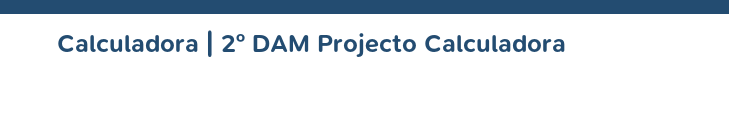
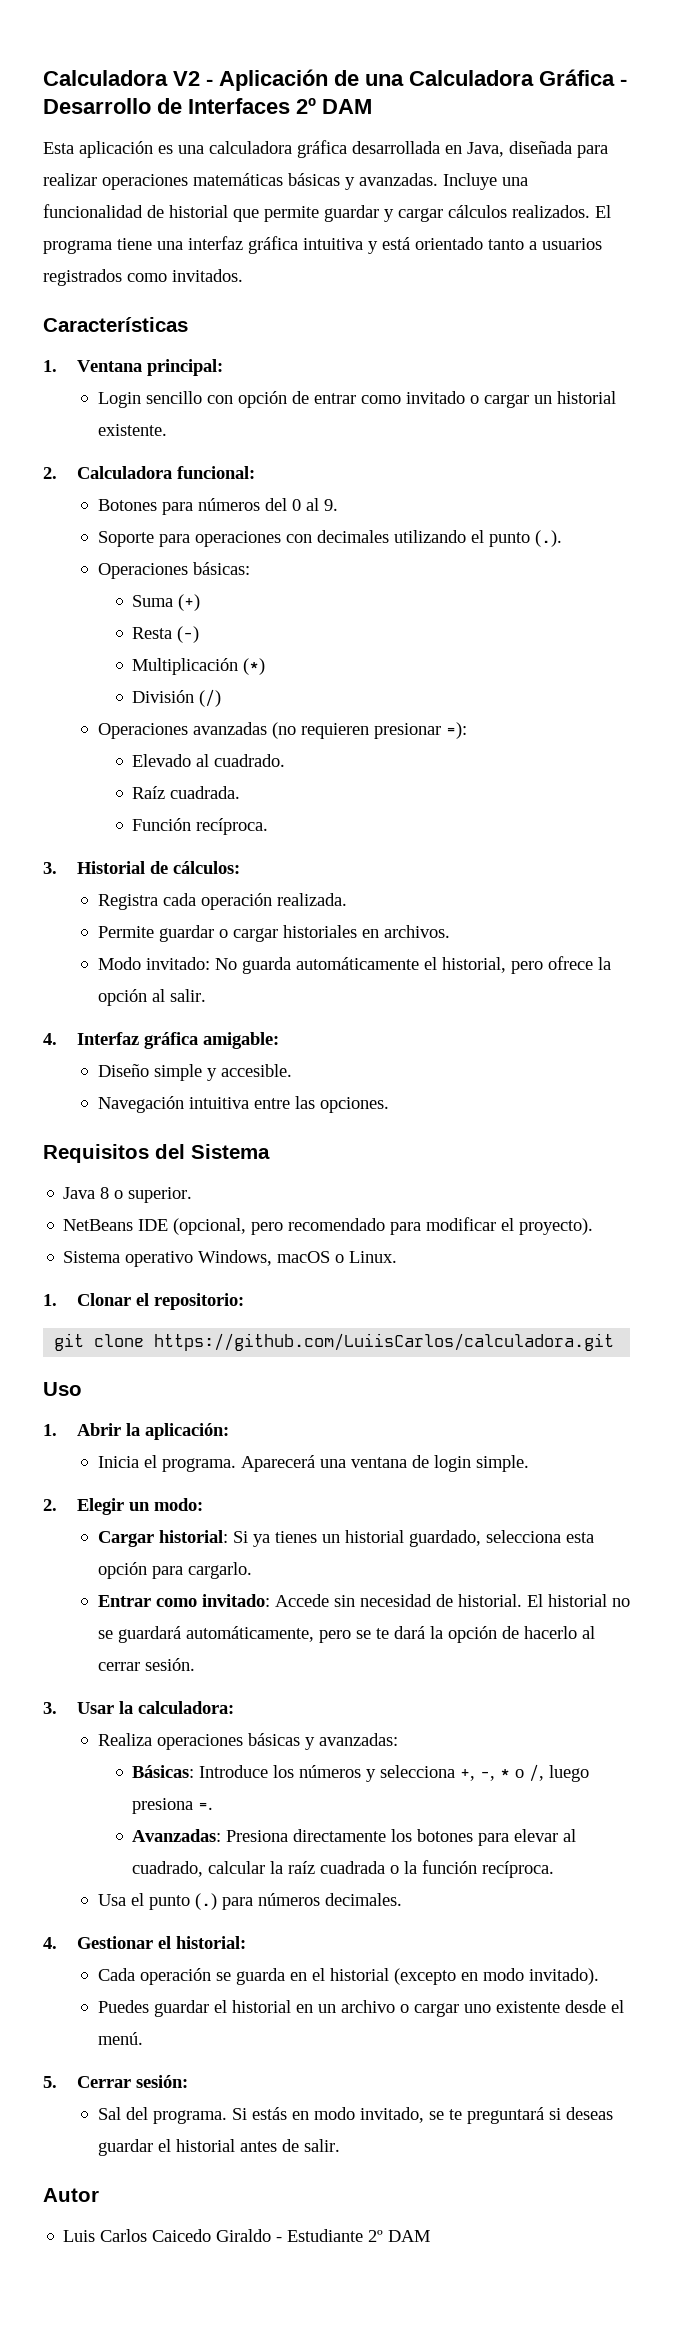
[57,30,566,58] Calculadora | 2º DAM Projecto Calculadora -> [43,69,627,91] [43,98,372,114] [43,140,608,158] [43,173,528,190] [43,204,611,222] [43,236,602,254] [43,269,243,286] [43,317,188,332] [43,359,224,376] [97,391,616,408] [97,424,167,436] [43,466,256,479] [97,498,338,515] [97,530,562,547] [97,562,250,579] [132,594,201,611] [132,626,200,643] [132,658,266,675] [132,689,222,707] [97,722,467,739] [132,754,286,767] [132,786,241,799] [132,818,269,835] [43,861,241,874] [97,893,347,910] [97,925,450,942] [97,956,611,974] [97,989,206,1006] [43,1032,280,1049] [97,1064,292,1081] [97,1096,389,1113] [43,1144,270,1163] [63,1187,193,1203] [63,1217,594,1235] [63,1250,398,1267] [43,1293,245,1310] [54,1333,615,1351] [43,1382,82,1396] [43,1423,230,1440] [97,1455,529,1472] [43,1498,204,1515] [97,1530,594,1547] [97,1562,252,1579] [97,1594,630,1607] [97,1626,595,1643] [97,1658,195,1671] [43,1701,235,1714] [97,1733,398,1750] [132,1764,590,1782] [132,1798,214,1814] [132,1829,577,1846] [132,1860,555,1878] [97,1893,402,1910] [43,1936,247,1949] [97,1968,599,1985] [97,2000,624,2017] [97,2032,143,2045] [43,2075,189,2088] [97,2107,613,2124] [97,2139,340,2156] [43,2188,99,2202] [63,2229,431,2242] Calculadora V2 - Aplicación de una Calculadora Gráfica - Desarrollo de Interfaces 2º DAM // Esta aplicación es una calculadora gráfica desarrollada en Java, diseñada para realizar operaciones matemáticas básicas y avanzadas. Incluye una funcionalidad de historial que permite guardar y cargar cálculos realizados. El programa tiene una interfaz gráfica intuitiva y está orientado tanto a usuarios registrados como invitados. // Características // 1. Ventana principal: // Login sencillo con opción de entrar como invitado o cargar un historial existente. // 2. Calculadora funcional: // Botones para números del 0 al 9. // Soporte para operaciones con decimales utilizando el punto (.). // Operaciones básicas: // Suma (+) // Resta (-) // Multiplicación (*) // División (/) // Operaciones avanzadas (no requieren presionar =): // Elevado al cuadrado. // Raíz cuadrada. // Función recíproca. // 3. Historial de cálculos: // Registra cada operación realizada. // Permite guardar o cargar historiales en archivos. // Modo invitado: No guarda automáticamente el historial, pero ofrece la opción al salir. // 4. Interfaz gráfica amigable: // Diseño simple y accesible. // Navegación intuitiva entre las opciones. // Requisitos del Sistema // Java 8 o superior. // NetBeans IDE (opcional, pero recomendado para modificar el proyecto). // Sistema operativo Windows, macOS o Linux. // 1. Clonar el repositorio: // git clone https://github.com/LuiisCarlos/calculadora.git // Uso // 1. Abrir la aplicación: // Inicia el programa. Aparecerá una ventana de login simple. // 2. Elegir un modo: // Cargar historial: Si ya tienes un historial guardado, selecciona esta opción para cargarlo. // Entrar como invitado: Accede sin necesidad de historial. El historial no se guardará automáticamente, pero se te dará la opción de hacerlo al cerrar sesión. // 3. Usar la calculadora: // Realiza operaciones básicas y avanzadas: // Básicas: Introduce los números y selecciona +, -, * o /, luego presiona =. // Avanzadas: Presiona directamente los botones para elevar al cuadrado, calcular la raíz cuadrada o la función recíproca. // Usa el punto (.) para números decimales. // 4. Gestionar el historial: // Cada operación se guarda en el historial (excepto en modo invitado). // Puedes guardar el historial en un archivo o cargar uno existente desde el menú. // 5. Cerrar sesión: // Sal del programa. Si estás en modo invitado, se te preguntará si deseas guardar el historial antes de salir. // Autor // Luis Carlos Caicedo Giraldo - Estudiante 2º DAM

